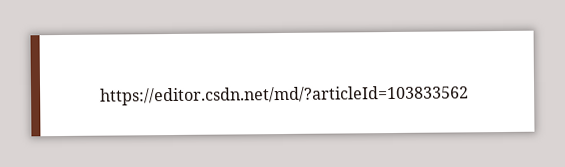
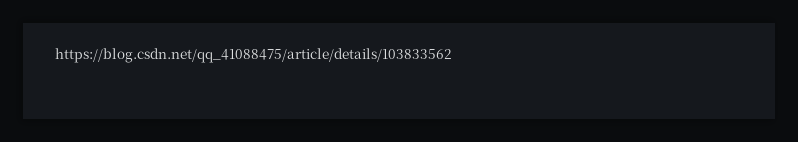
[100,85,469,106] https://editor.csdn.net/md/?articleId=103833562 -> [55,48,452,63] https://blog.csdn.net/qq_41088475/article/details/103833562

